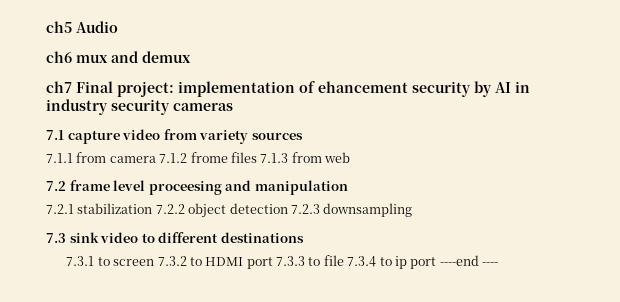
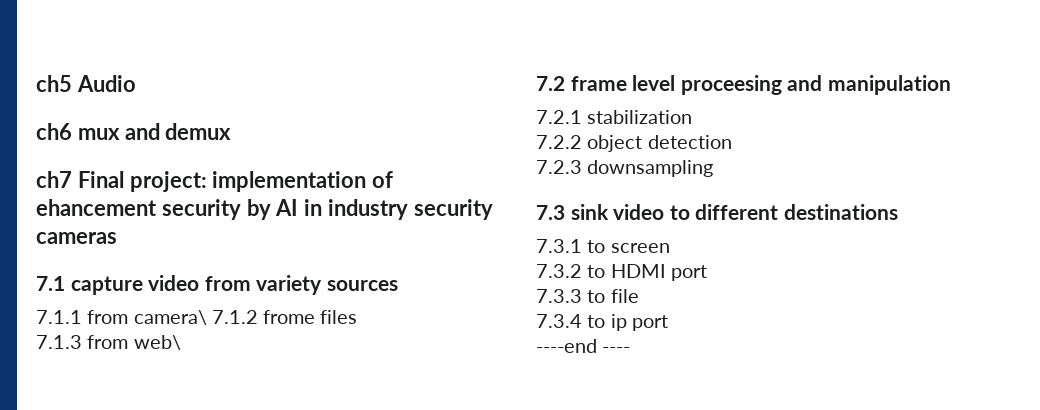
[109,156,156,163] camera -> [133,310,207,325] camera\
(257, 157) none -> (358, 317) //
[324,152,350,163] web -> [133,335,181,350] web\
(153, 208) none -> (693, 117) //
(288, 208) none -> (732, 142) //
(155, 262) none -> (670, 248) //
(273, 263) none -> (707, 273) //
(344, 260) none -> (639, 296) //
(437, 263) none -> (668, 323) //

